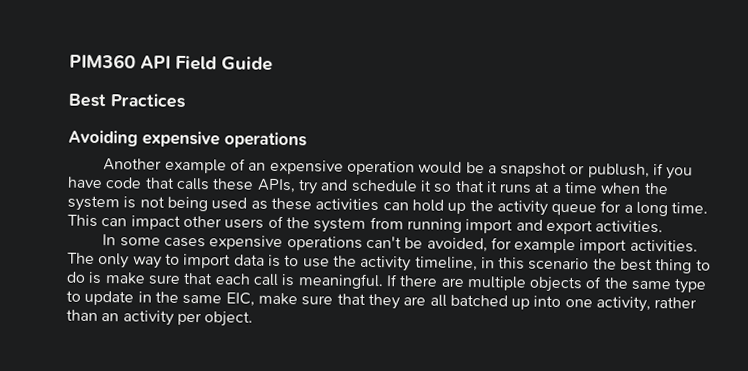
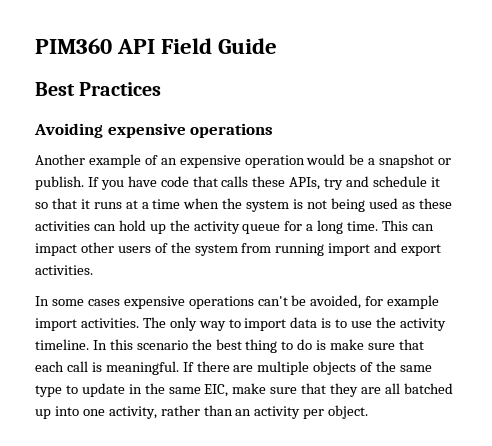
[587,163,665,178] publush, if -> [35,176,99,190] publish. If
[414,256,495,272] timeline, in -> [35,339,107,350] timeline. In

